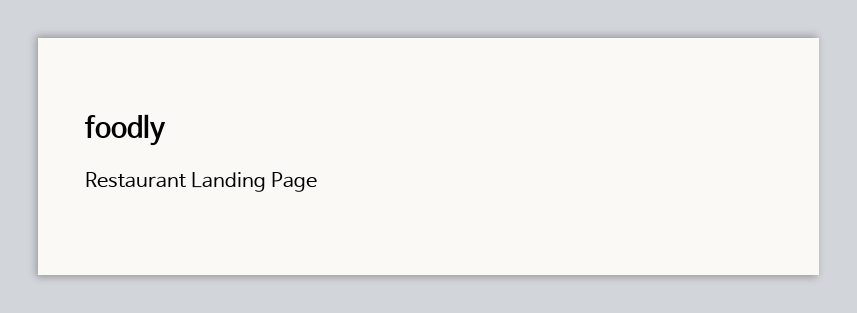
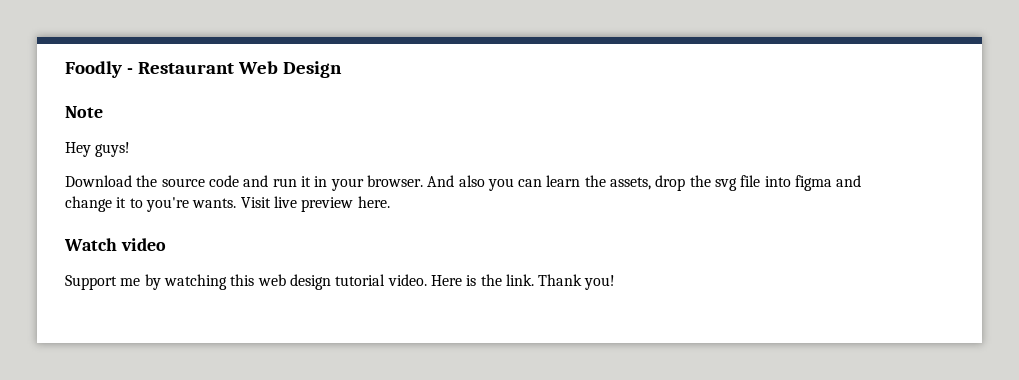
[85,114,166,146] [85,172,318,192] foodly // Restaurant Landing Page -> [65,61,342,78] [65,106,103,118] [65,142,131,157] [65,175,862,191] [65,196,390,212] [64,238,166,251] [65,274,616,290] Foodly - Restaurant Web Design // Note // Hey guys! // Download the source code and run it in your browser. And also you can learn the assets, drop the svg file into figma and change it to you're wants. Visit live preview here. // Watch video // Support me by watching this web design tutorial video. Here is the link. Thank you!

